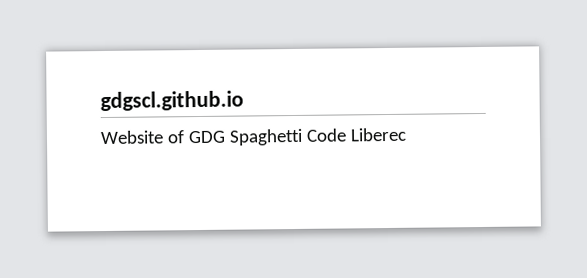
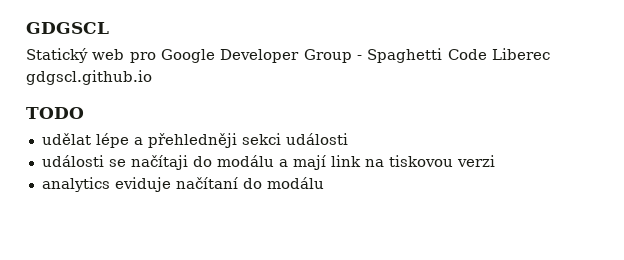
[100,90,244,112] [100,127,407,146] gdgscl.github.io // Website of GDG Spaghetti Code Liberec -> [26,22,109,34] [26,48,550,63] [26,70,152,85] [26,107,84,119] [41,133,348,148] [41,155,495,170] [41,177,324,192] GDGSCL // Statický web pro Google Developer Group - Spaghetti Code Liberec gdgscl.github.io // TODO // udělat lépe a přehledněji sekci události // události se načítaji do modálu a mají link na tiskovou verzi // analytics eviduje načítaní do modálu

